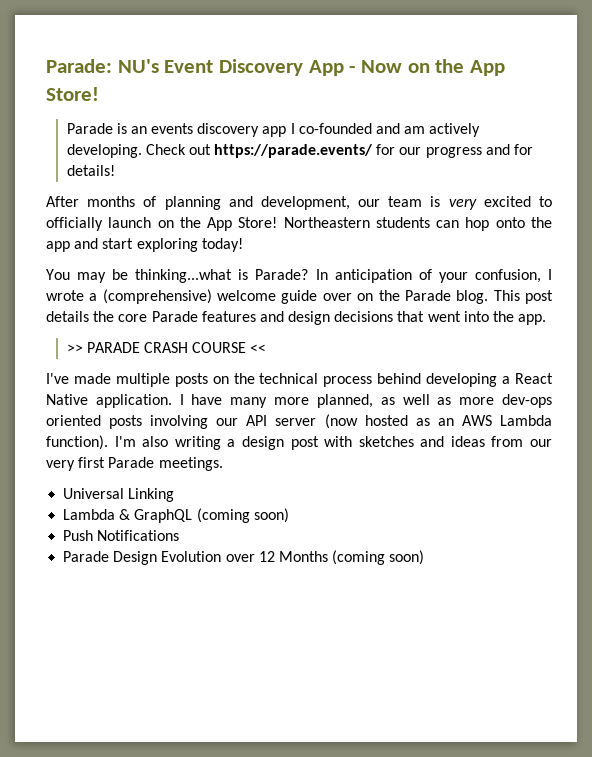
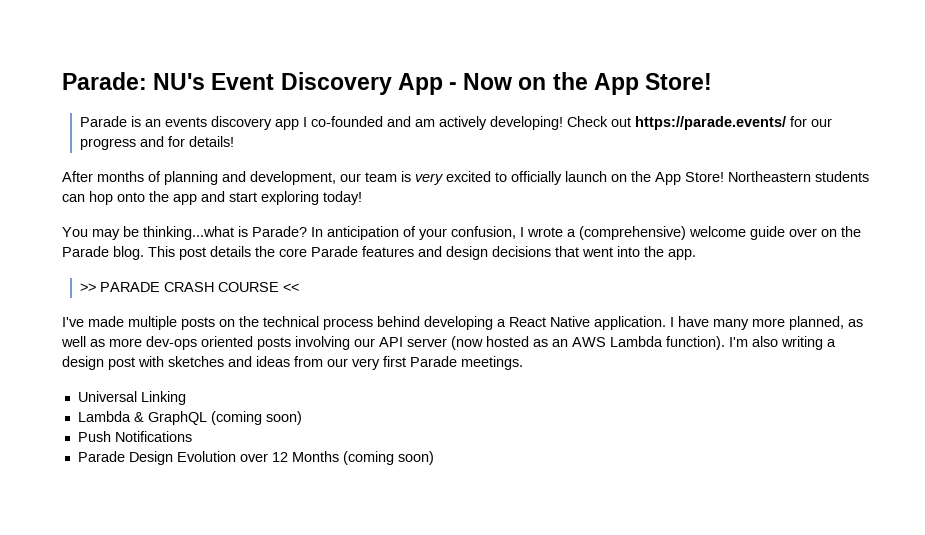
[66,144,142,158] developing. -> [490,116,564,130] developing!

